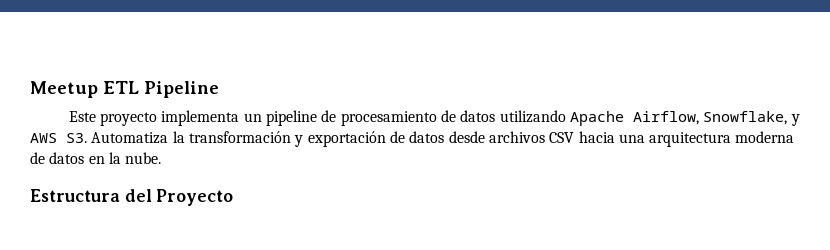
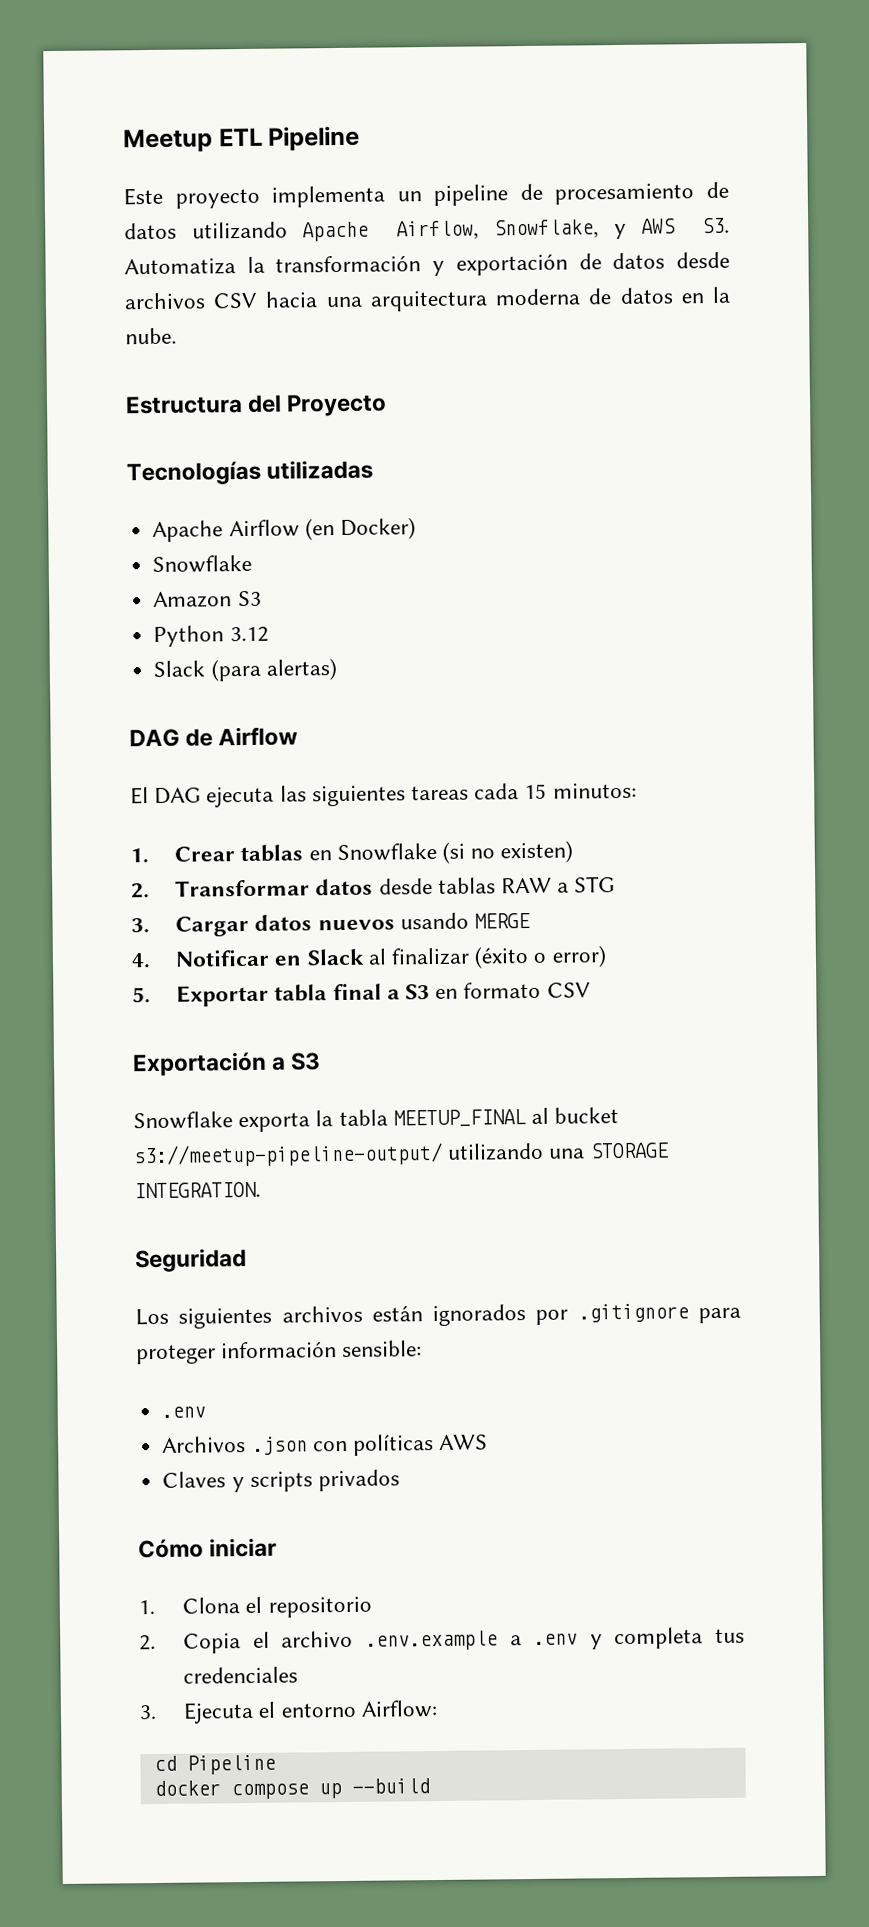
(234, 197) none -> [126,459,374,486] [152,517,416,542] [152,554,253,573] [153,590,262,608] [153,625,269,647] [153,658,337,682] [129,726,299,748] [130,782,637,808] [130,840,574,864] [131,876,616,899] [131,912,531,937] [131,945,607,969] [132,981,591,1007] [132,1051,322,1077] [133,1107,620,1133] [133,1142,669,1168] [134,1181,261,1199] [135,1248,247,1273] [135,1303,741,1329] [136,1340,423,1365] [161,1406,207,1418] [162,1434,489,1456] [162,1469,400,1493] [138,1537,278,1559] [138,1596,372,1618] [139,1627,745,1654] [183,1666,299,1684] [139,1700,438,1724] [153,1754,276,1775] [153,1778,430,1800] // Tecnologías utilizadas // Apache Airflow (en Docker) // Snowflake // Amazon S3 // Python 3.12 // Slack (para alertas) // DAG de Airflow // El DAG ejecuta las siguientes tareas cada 15 minutos: // 1. Crear tablas en Snowflake (si no existen) // 2. Transformar datos desde tablas RAW a STG // 3. Cargar datos nuevos usando MERGE // 4. Notificar en Slack al finalizar (éxito o error) // 5. Exportar tabla final a S3 en formato CSV // Exportación a S3 // Snowflake exporta la tabla MEETUP_FINAL al bucket s3://meetup-pipeline-output/ utilizando una STORAGE INTEGRATION. // Seguridad // Los siguientes archivos están ignorados por .gitignore para proteger información sensible: // .env // Archivos .json con políticas AWS // Claves y scripts privados // Cómo iniciar // 1. Clona el repositorio // 2. Copia el archivo .env.example a .env y completa tus credenciales // 3. Ejecuta el entorno Airflow: // cd Pipeline // docker compose up --build

